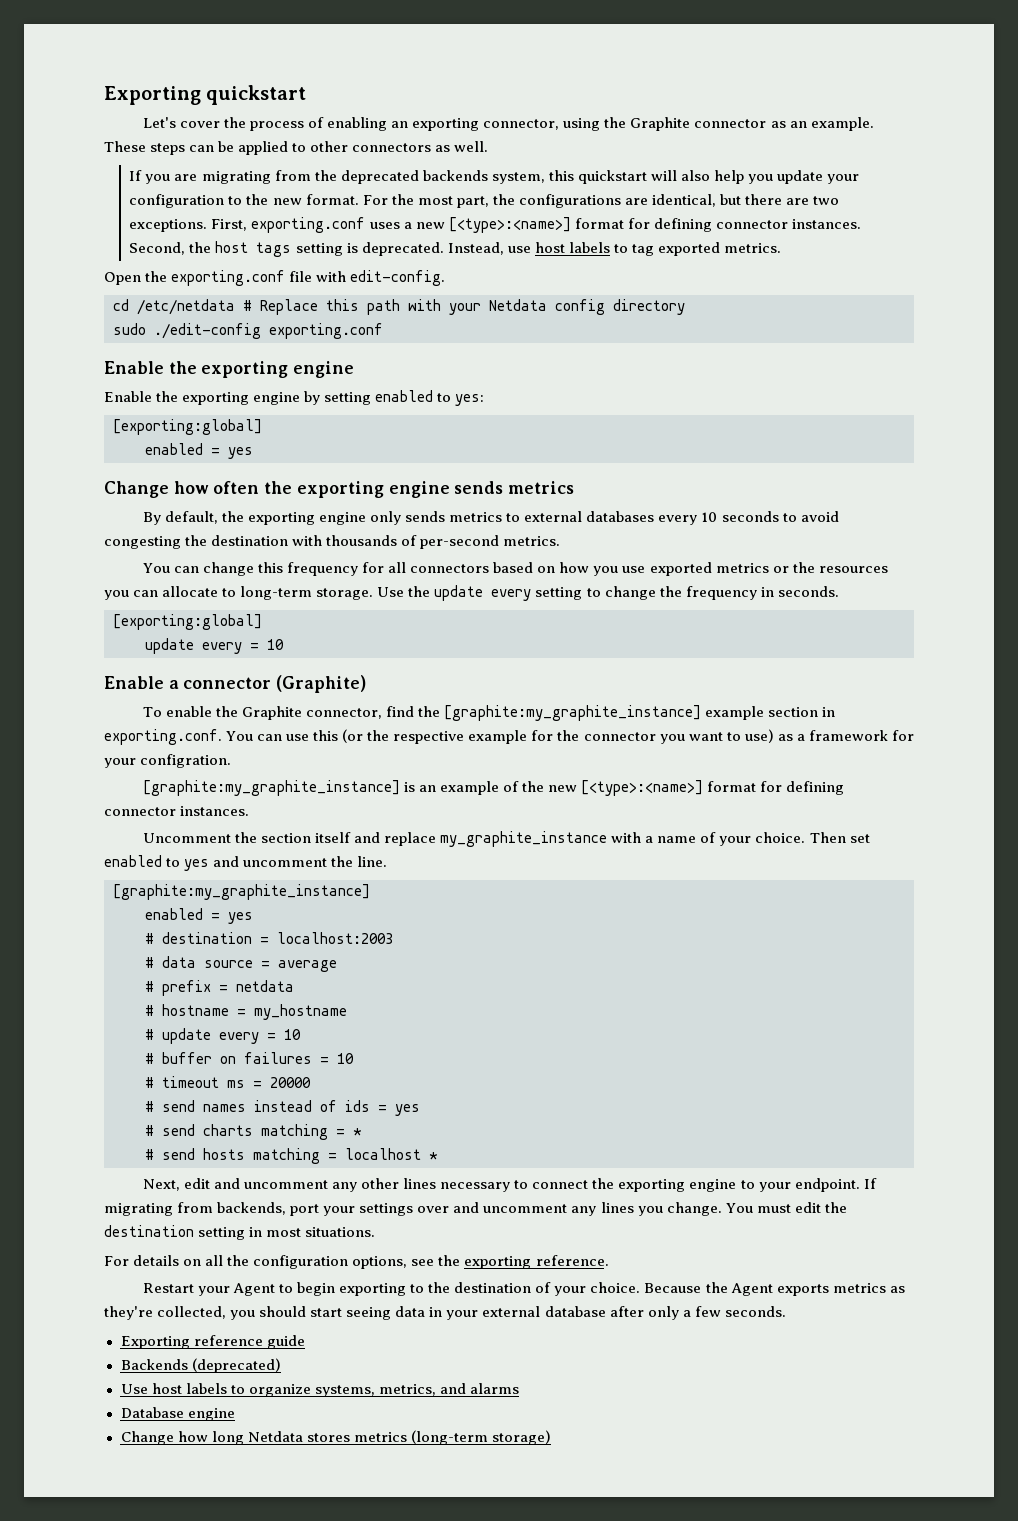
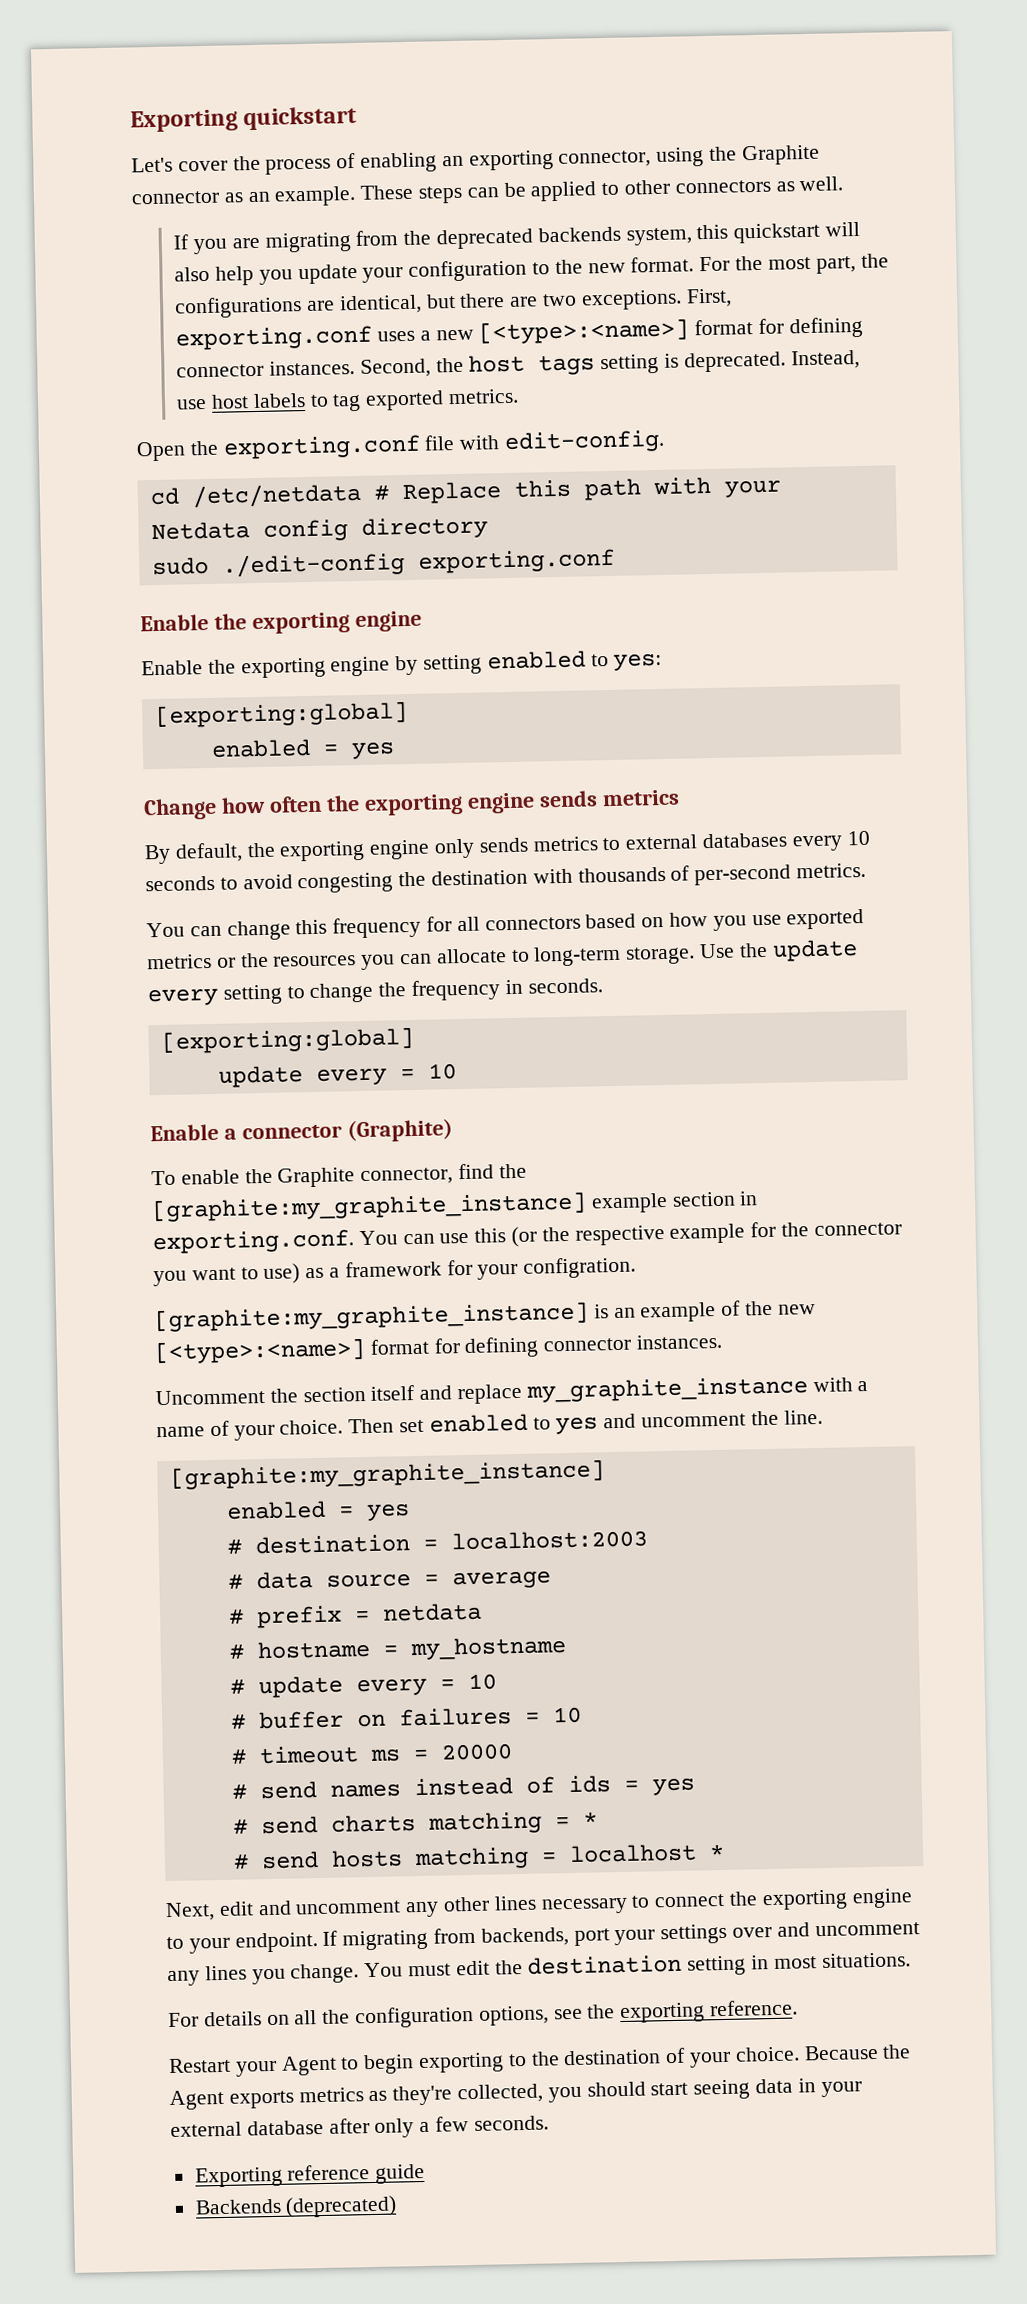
[120,1383,519,1397] [120,1407,235,1421] [120,1430,551,1445] // Use host labels to organize systems, metrics, and alarms // Database engine // Change how long Netdata stores metrics (long-term storage) -> (398, 2206) none

